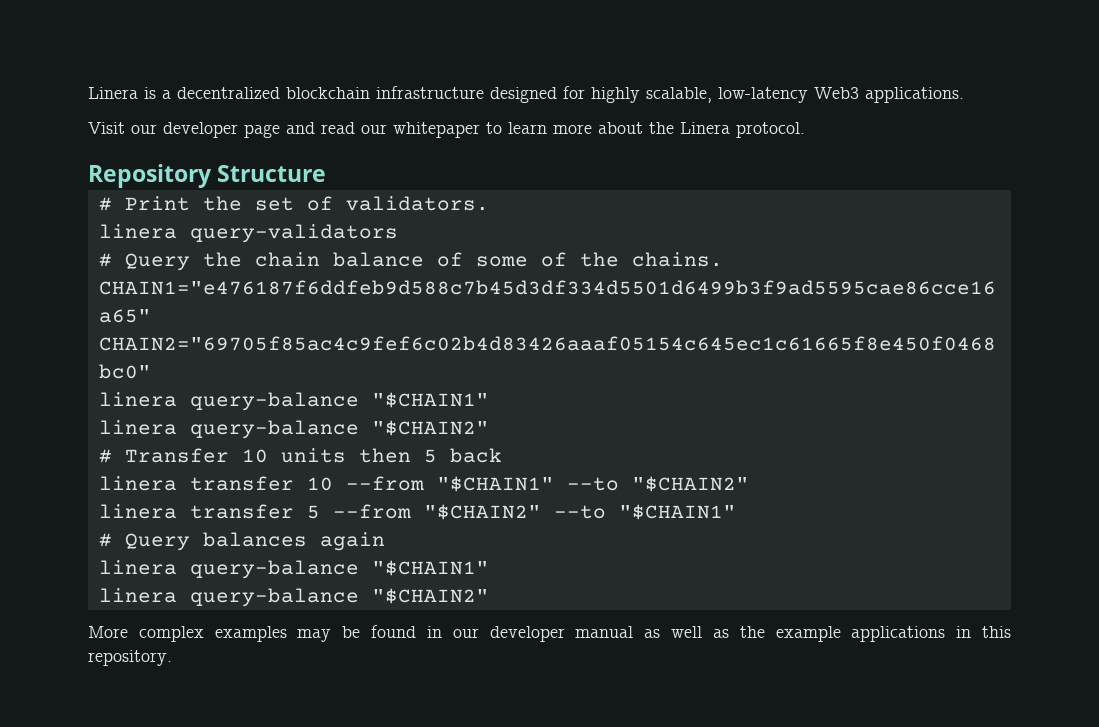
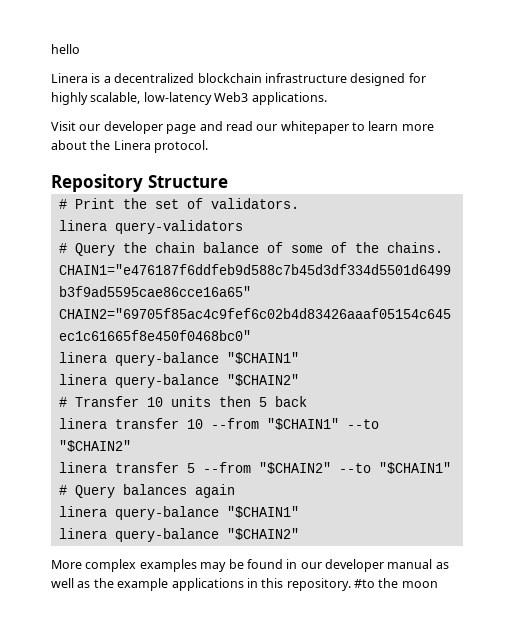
(88, 93) none -> [51,44,80,54] hello //
(172, 658) none -> [354,578,438,588] #to the moon

